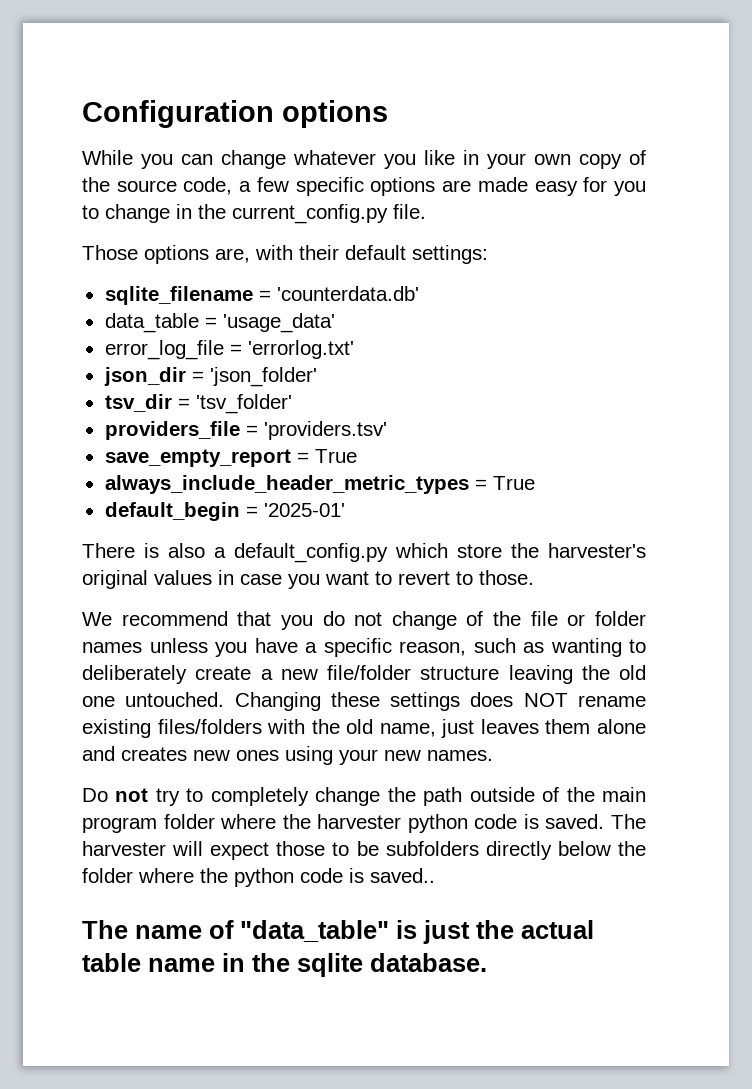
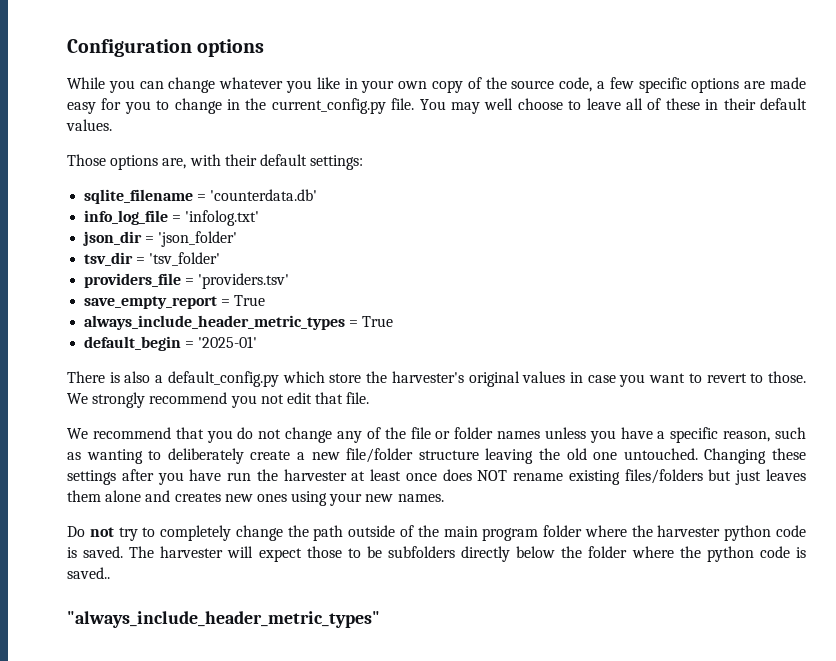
(426, 211) none -> [419,98,807,114] [66,119,112,131] You may well choose to leave all of these in their default values.
[104,313,335,333] [104,340,354,360] data_table = 'usage_data' // error_log_file = 'errorlog.txt' -> [84,210,260,226] info_log_file = 'infolog.txt'
(534, 577) none -> [67,392,370,408] We strongly recommend you not edit that file.
(457, 620) none -> [336,431,362,443] any
(461, 701) none -> [121,469,437,485] after you have run the harvester at least once
[267,719,436,737] with the old name, -> [708,469,732,481] but
[82,920,594,944] [82,953,487,977] The name of "data_table" is just the actual table name in the sqlite database. -> [67,611,380,628] "always_include_header_metric_types"

